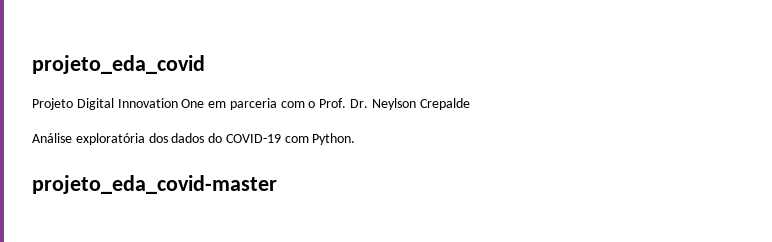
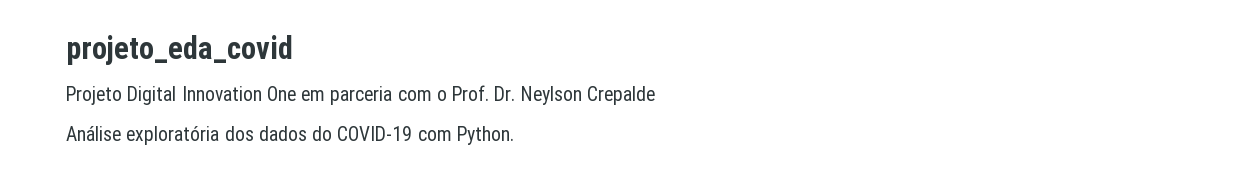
[32,175,277,194] // projeto_eda_covid-master -> (514, 135) none

